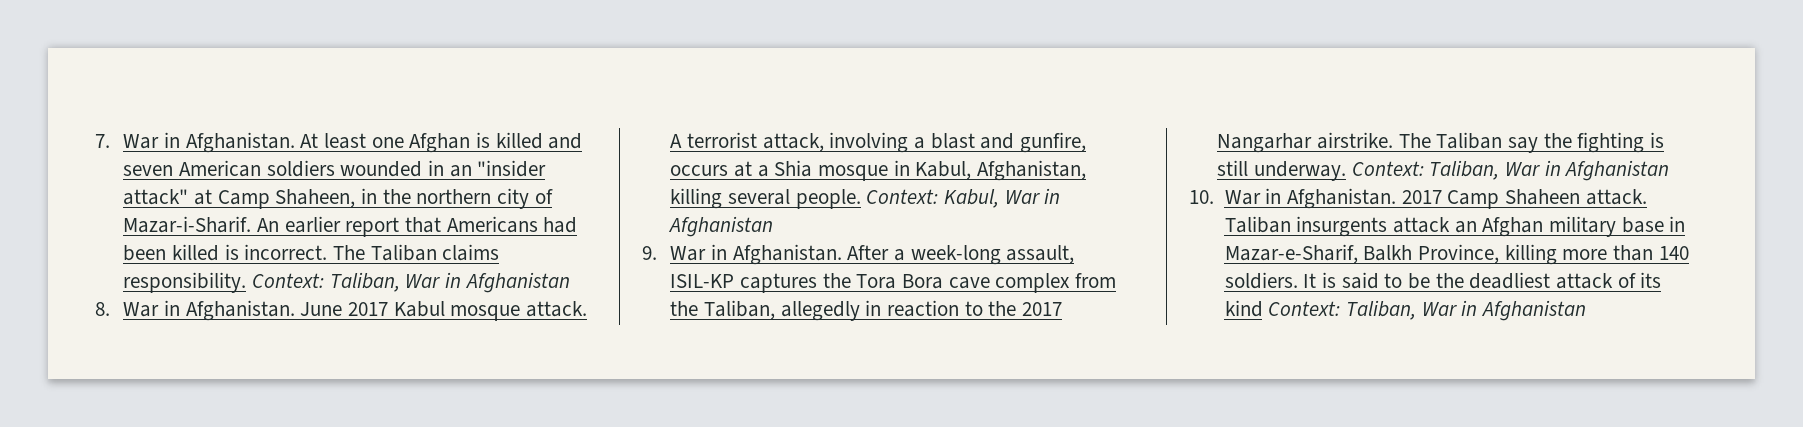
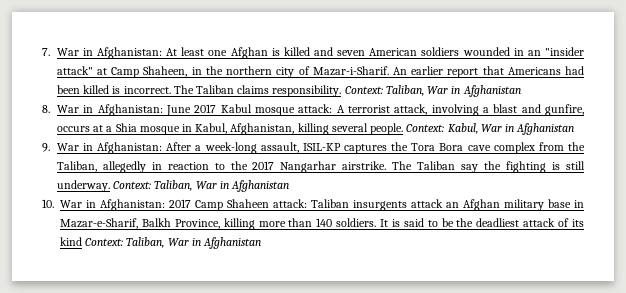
[185,132,295,153] Afghanistan. -> [97,47,163,59] Afghanistan:
[185,300,295,321] Afghanistan. -> [97,104,163,116] Afghanistan:
[526,301,588,317] attack. -> [298,104,333,113] attack:
[732,244,842,265] Afghanistan. -> [97,142,163,154] Afghanistan:
[1286,188,1396,209] Afghanistan. -> [100,199,165,211] Afghanistan:
[1585,189,1647,205] attack. -> [273,199,307,208] attack:

